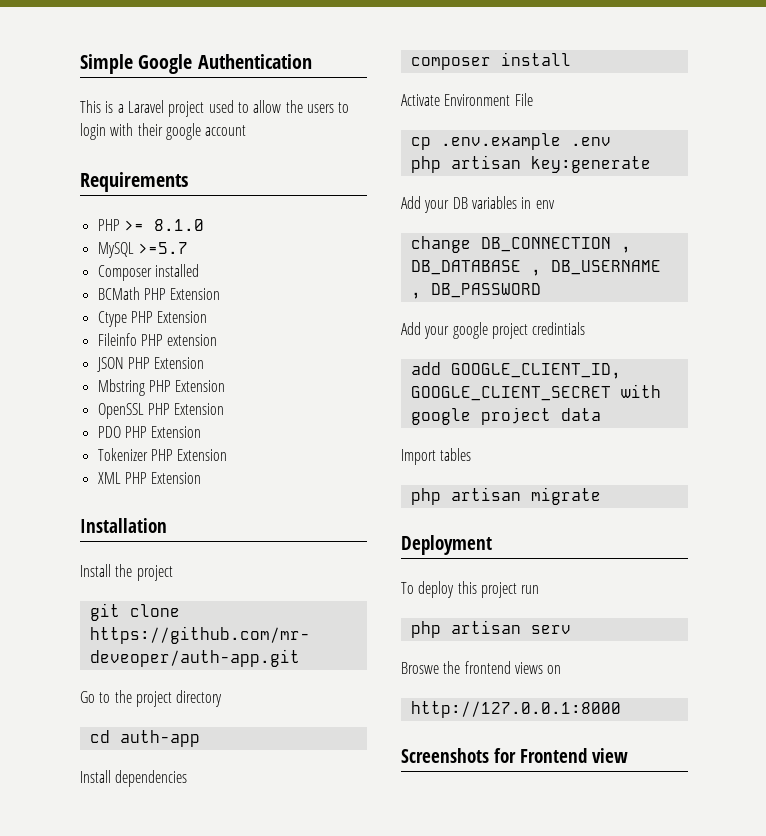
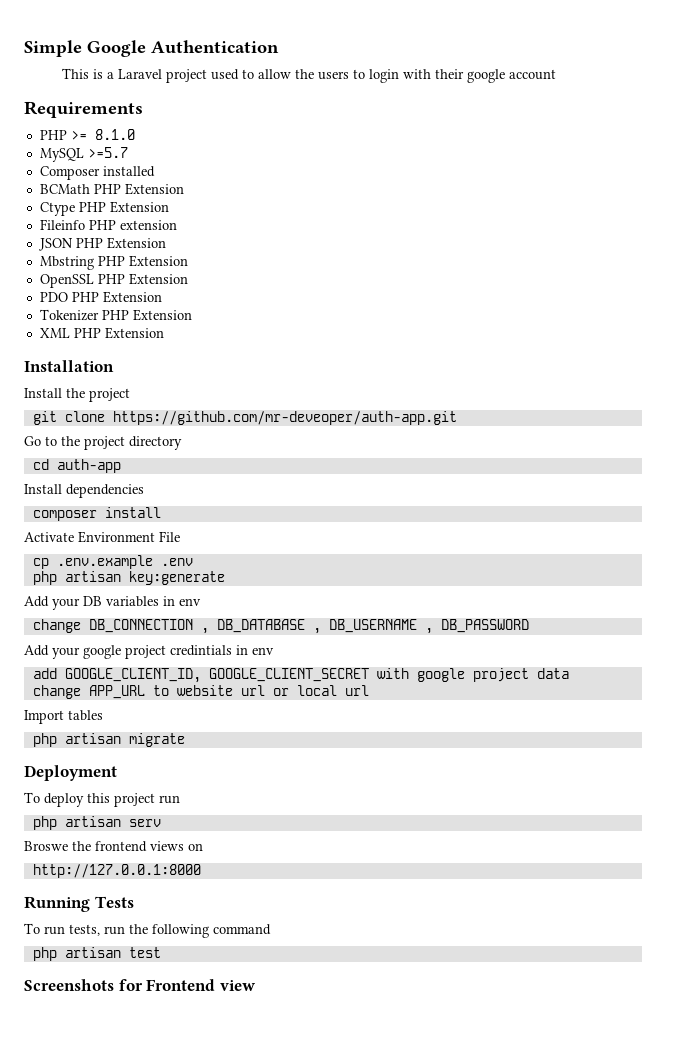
(586, 328) none -> [236,645,274,655] in env
(601, 414) none -> [32,685,369,699] // change APP_URL to website url or local url
(621, 709) none -> [24,896,134,912] [24,923,271,938] [32,947,161,961] // Running Tests // To run tests, run the following command // php artisan test

